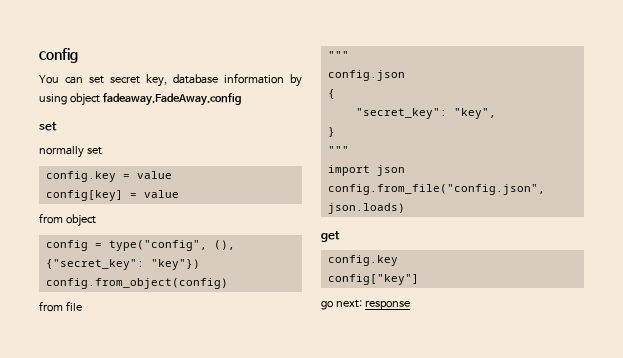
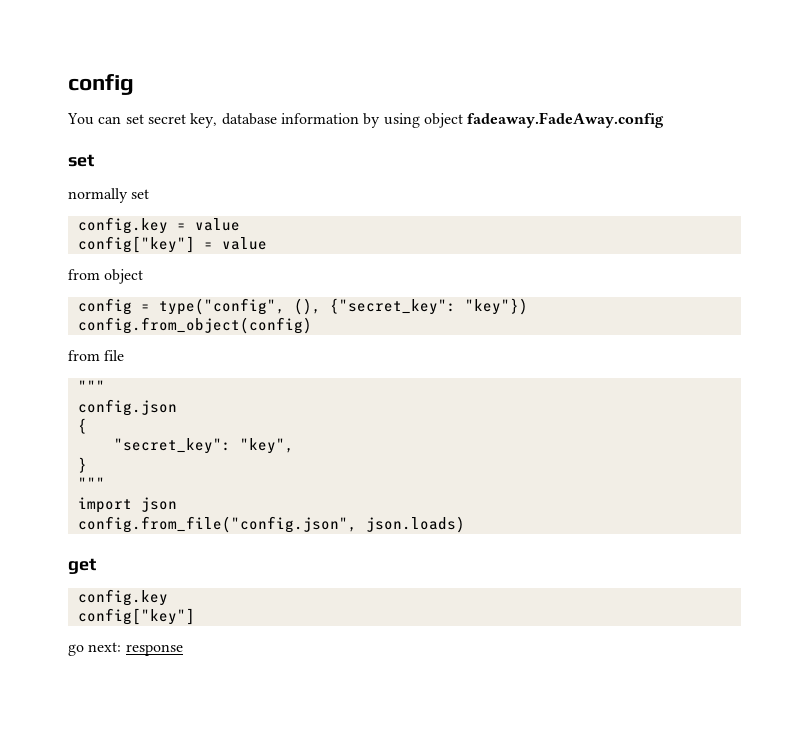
[45,190,123,201] config[key] -> [77,236,195,253] config["key"]

